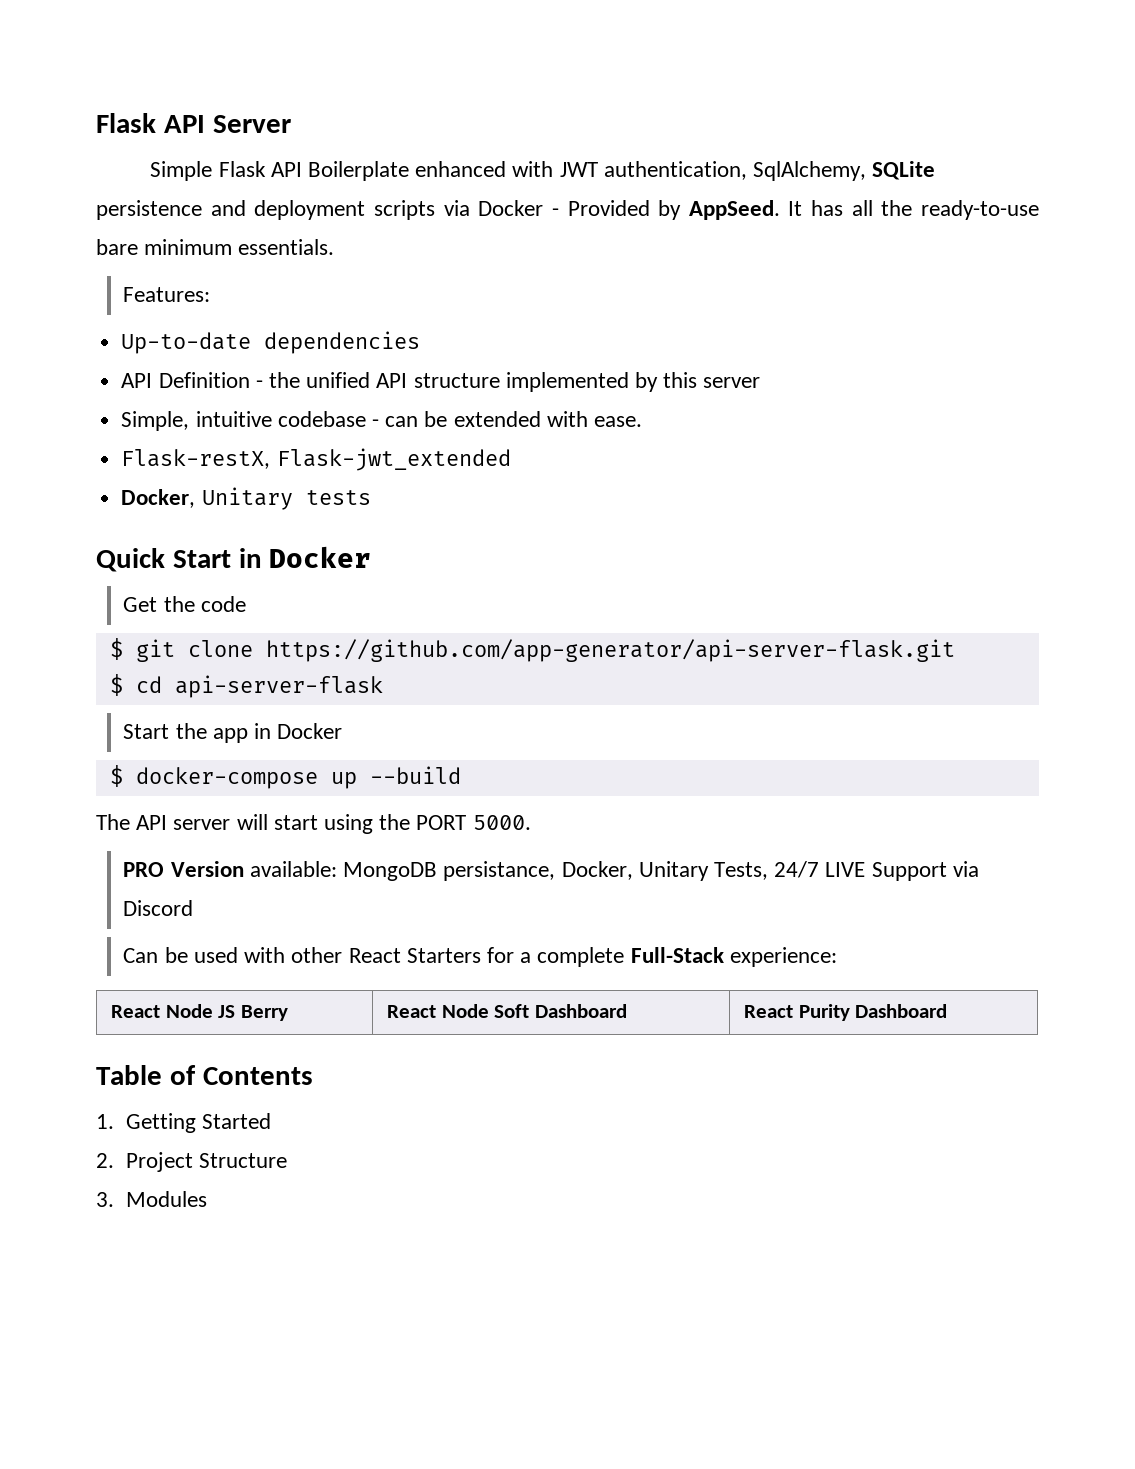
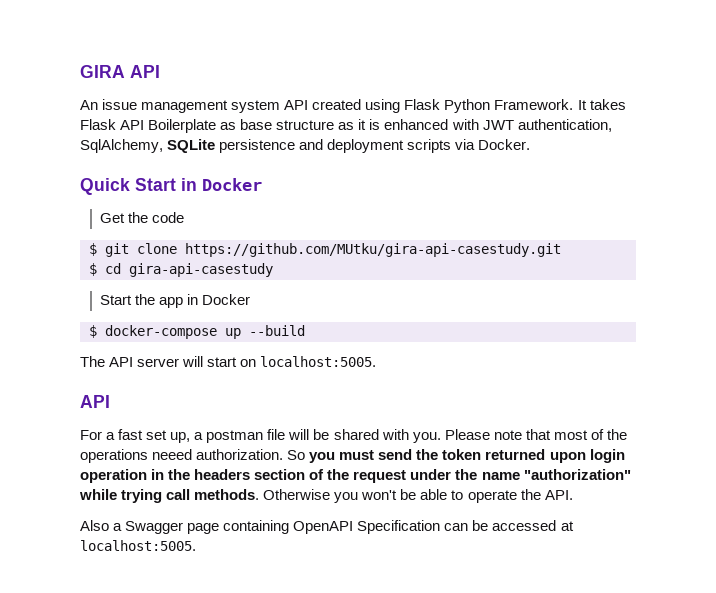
[96,113,291,133] [150,161,409,181] Flask API Server // Simple Flask API Boilerplate -> [80,65,160,78] [80,99,626,113] [80,119,381,133] GIRA API // An issue management system API created using Flask Python Framework. It takes Flask API Boilerplate as base structure as it is
[478,200,1039,220] [96,239,335,255] [123,287,211,302] [121,331,421,354] [121,372,761,392] [121,411,642,431] [121,448,511,471] [121,487,371,510] Docker - Provided by AppSeed. It has all the ready-to-use bare minimum essentials. // Features: // Up-to-date dependencies // API Definition - the unified API structure implemented by this server // Simple, intuitive codebase - can be extended with ease. // Flask-restX, Flask-jwt_extended // Docker, Unitary tests -> [478,139,531,150] Docker.
[265,639,955,662] https://github.com/app-generator/api-server-flask.git -> [185,243,561,257] https://github.com/MUtku/gira-api-casestudy.git
[174,675,383,698] api-server-flask -> [129,263,273,277] gira-api-casestudy
[324,814,531,834] [123,861,979,881] [123,900,194,916] [123,947,837,967] [111,1004,288,1021] [387,1004,627,1018] [744,1004,948,1021] [96,1065,313,1085] [96,1113,271,1133] [96,1152,287,1172] [96,1191,207,1207] using the PORT 5000. // PRO Version available: MongoDB persistance, Docker, Unitary Tests, 24/7 LIVE Support via Discord // Can be used with other React Starters for a complete Full-Stack experience: // React Node JS Berry | React Node Soft Dashboard | React Purity Dashboard // Table of Contents // 1. Getting Started // 2. Project Structure // 3. Modules -> [240,356,377,367] [80,395,110,408] [80,429,627,443] [80,449,625,463] [80,469,631,483] [79,489,573,503] [80,520,574,534] [80,540,196,551] on localhost:5005. // API // For a fast set up, a postman file will be shared with you. Please note that most of the operations neeed authorization. So you must send the token returned upon login operation in the headers section of the request under the name "authorization" while trying call methods. Otherwise you won't be able to operate the API. // Also a Swagger page containing OpenAPI Specification can be accessed at localhost:5005.

